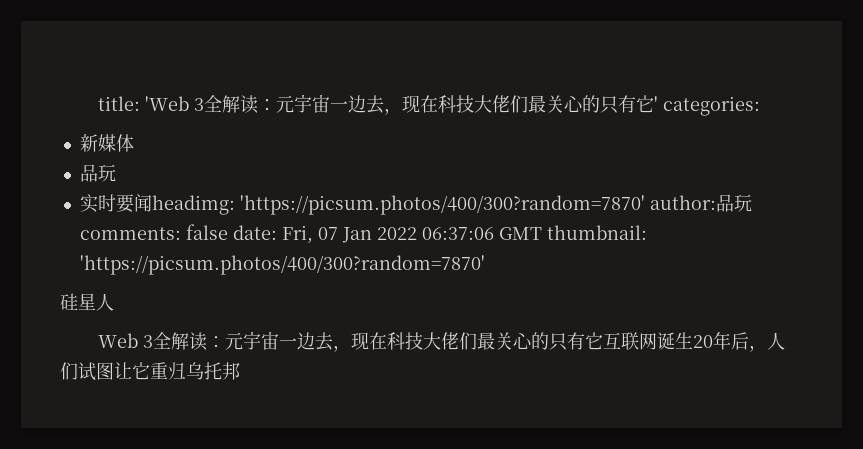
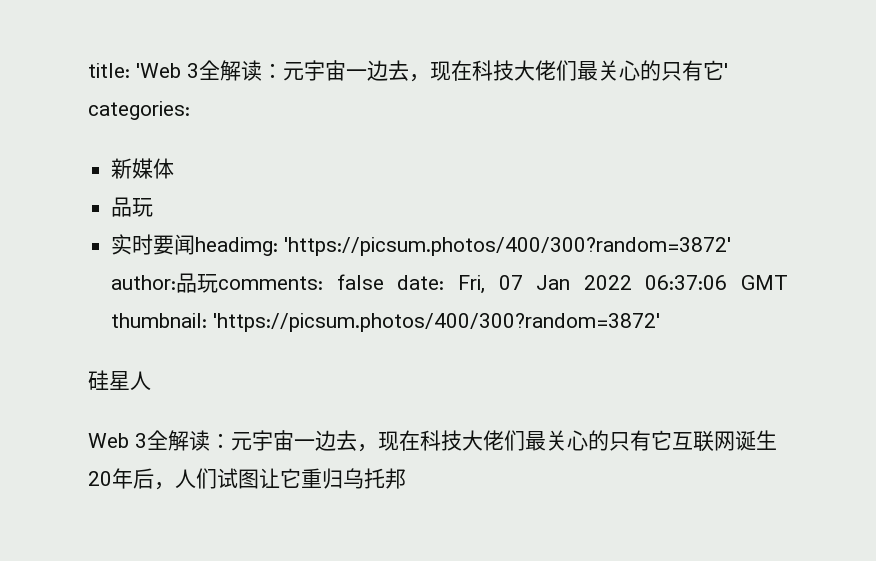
[239,195,645,215] 'https://picsum.photos/400/300?random=7870' -> [284,237,732,256] 'https://picsum.photos/400/300?random=3872'
[79,255,485,275] 'https://picsum.photos/400/300?random=7870' -> [213,313,661,332] 'https://picsum.photos/400/300?random=3872'

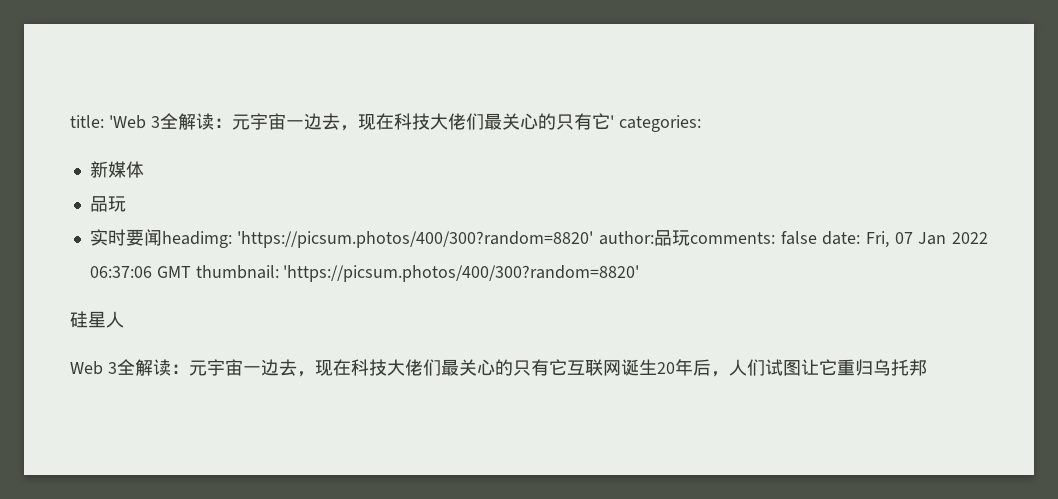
[284,237,732,256] 'https://picsum.photos/400/300?random=3872' -> [237,231,594,248] 'https://picsum.photos/400/300?random=8820'
[213,313,661,332] 'https://picsum.photos/400/300?random=3872' -> [283,265,640,282] 'https://picsum.photos/400/300?random=8820'

